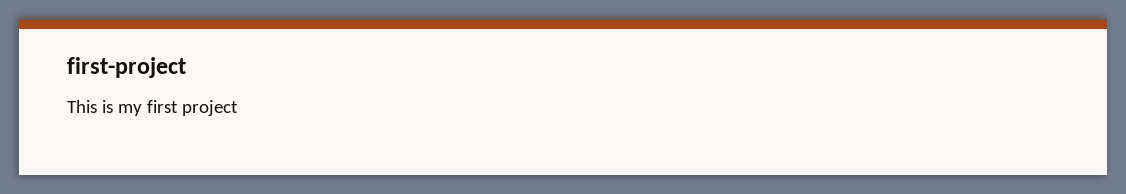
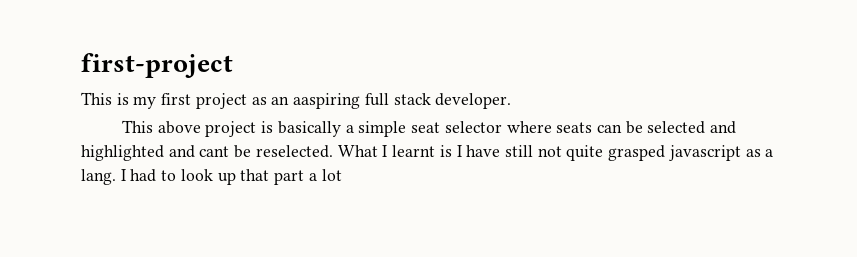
(238, 108) none -> [251,93,512,109] [121,120,737,137] [81,145,774,161] [81,169,342,185] as an aaspiring full stack developer. // This above project is basically a simple seat selector where seats can be selected and highlighted and cant be reselected. What I learnt is I have still not quite grasped javascript as a lang. I had to look up that part a lot

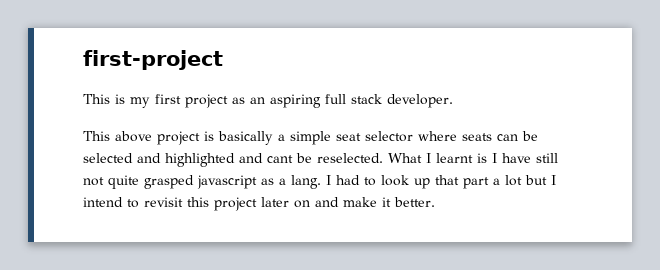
[293,93,361,109] aaspiring -> [270,94,321,108] aspiring
(342, 175) none -> [525,175,556,185] [83,197,435,211] but I intend to revisit this project later on and make it better.

